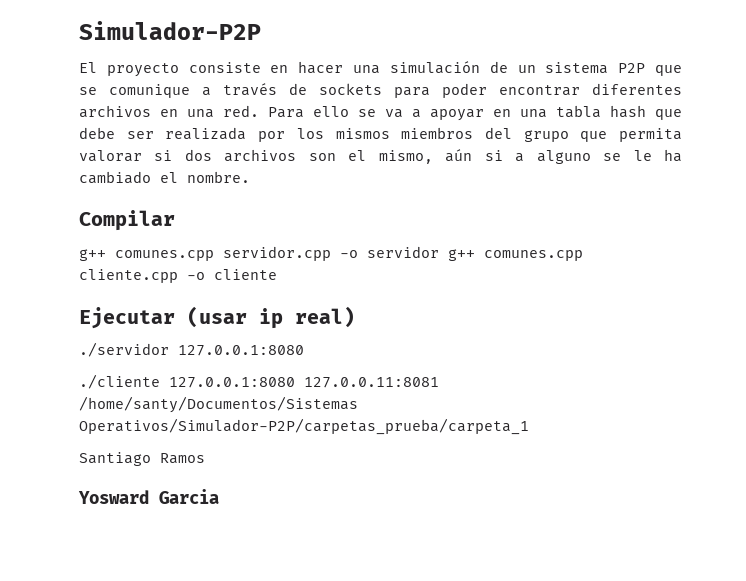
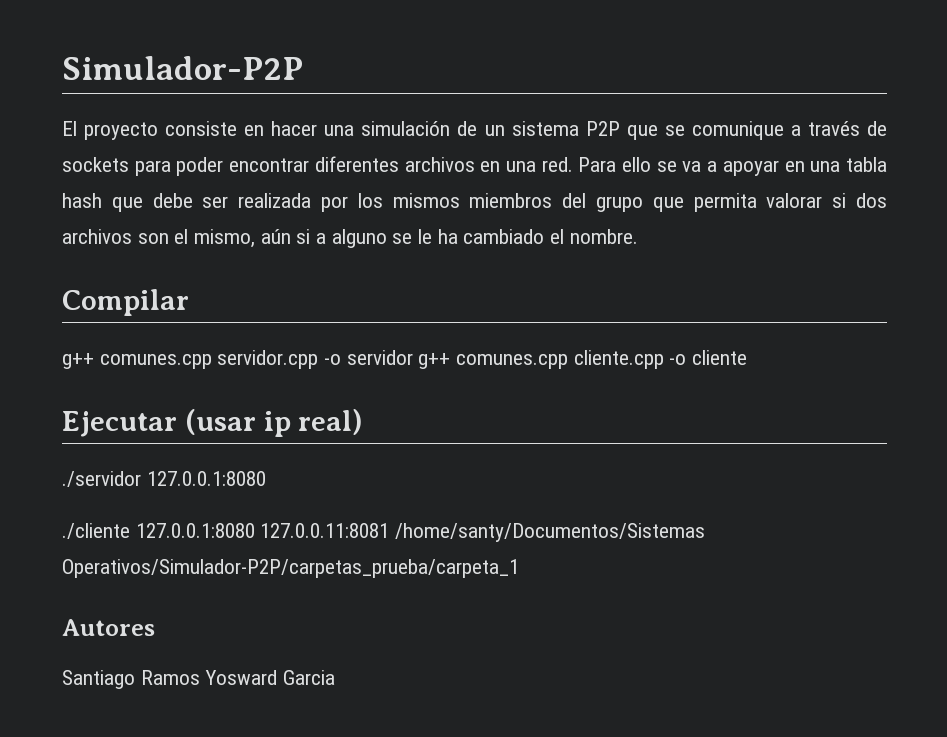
(529, 426) none -> [62,619,155,636] // Autores
(205, 458) // -> (200, 677) none

